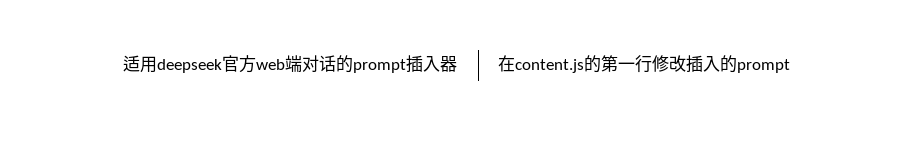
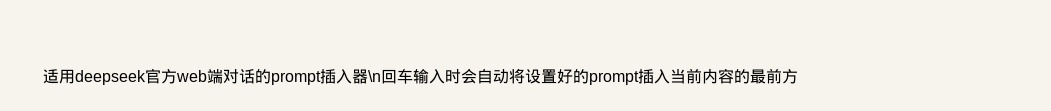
[498,55,790,73] 在content.js的第一行修改插入的prompt -> [368,68,798,85] \n回车输入时会自动将设置好的prompt插入当前内容的最前方

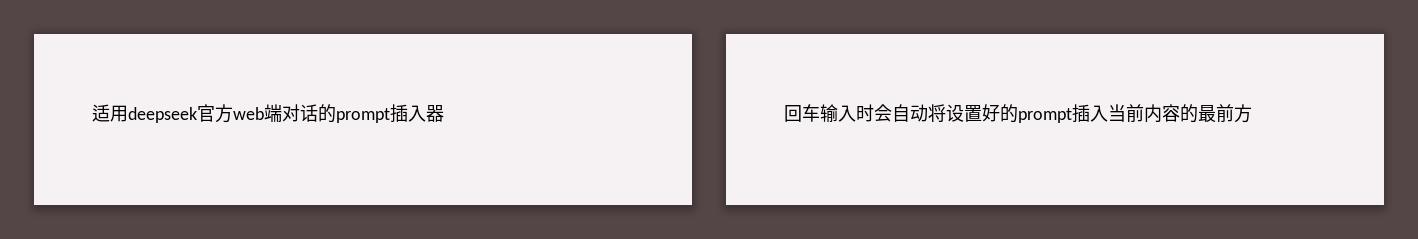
[368,70,381,82] \n -> (444, 113) //

